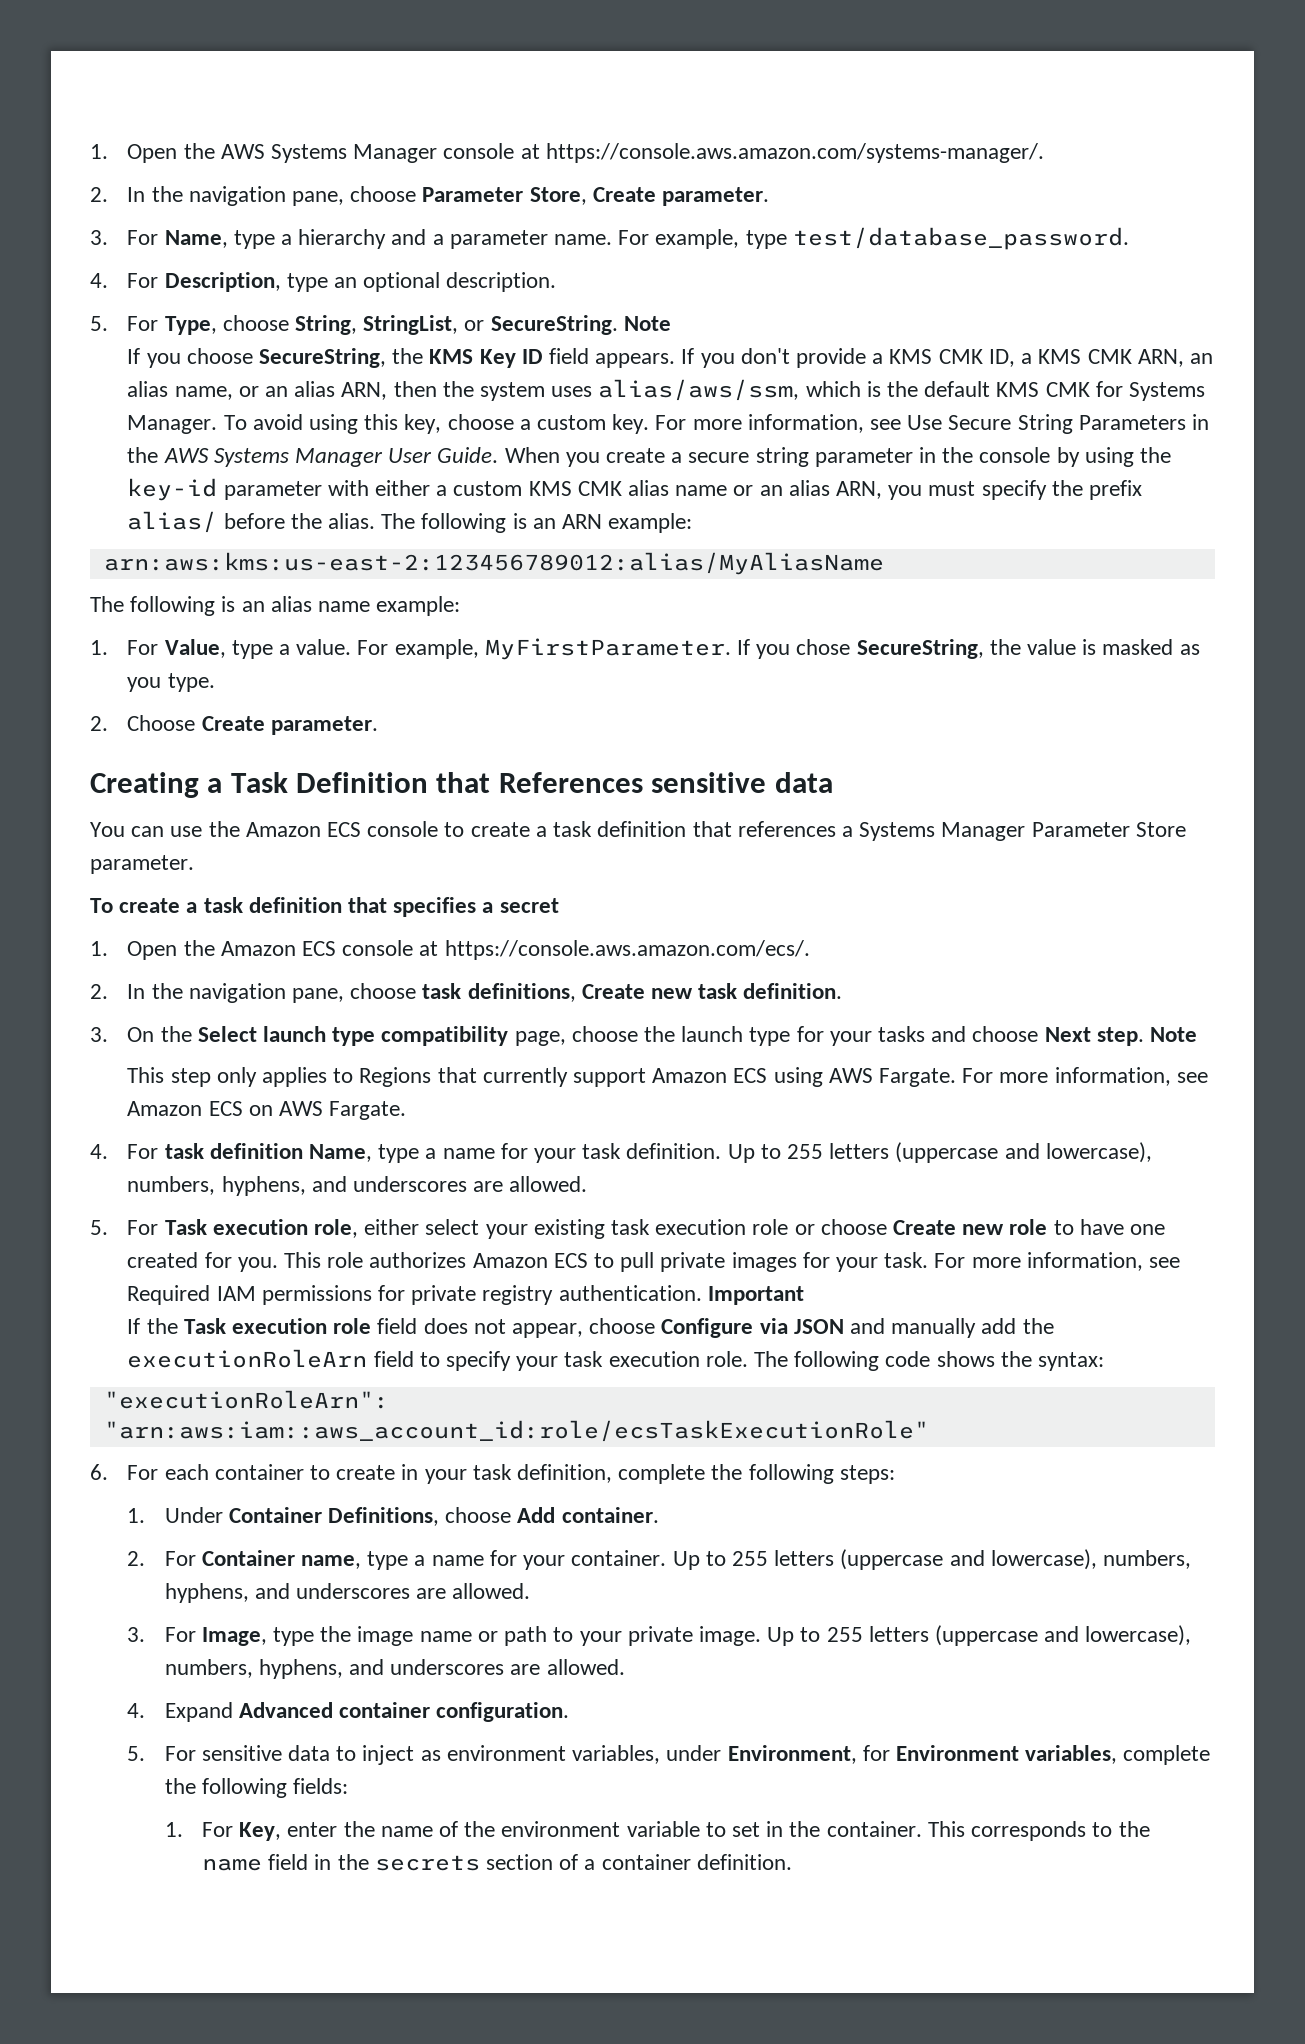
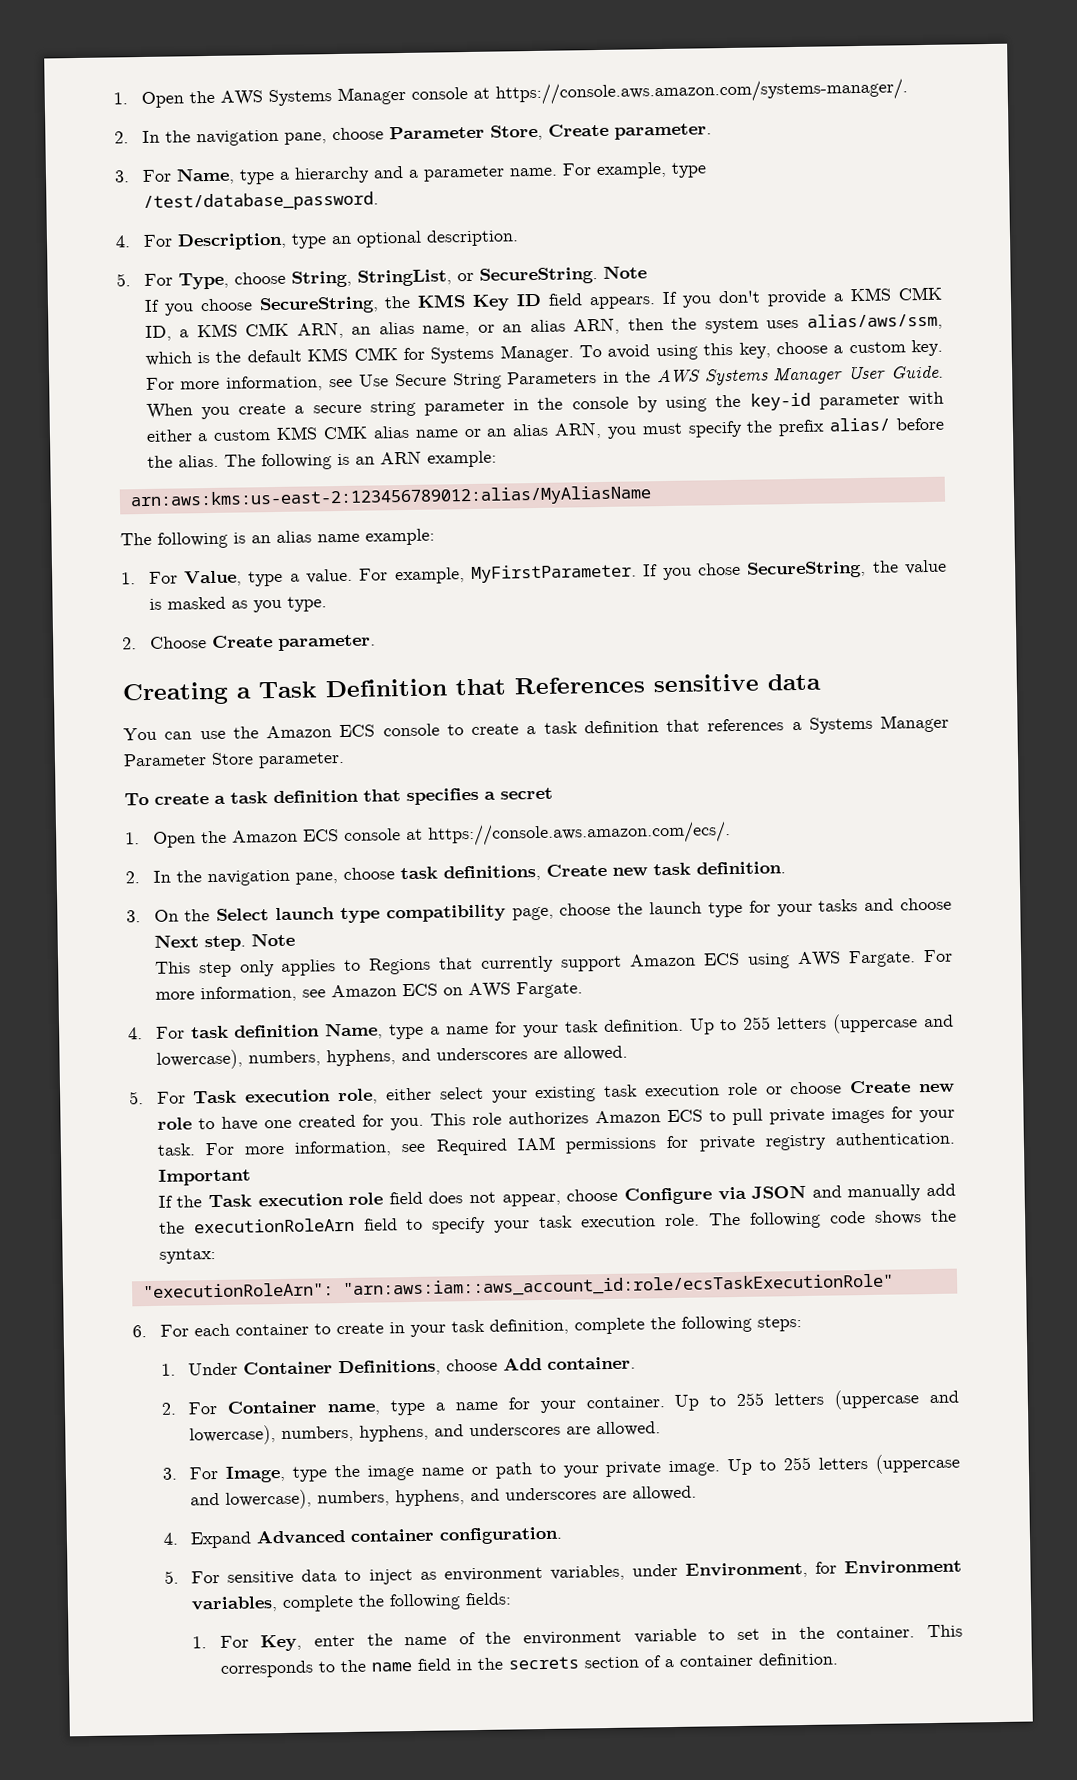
[792,227,1129,250] test/database_password. -> [142,191,379,213] /test/database_password.

